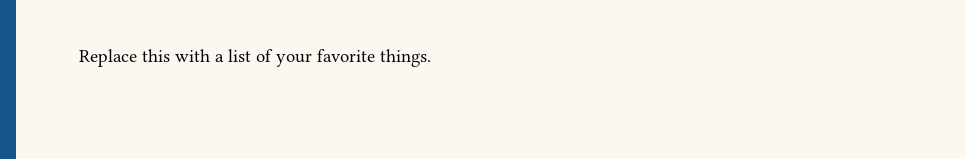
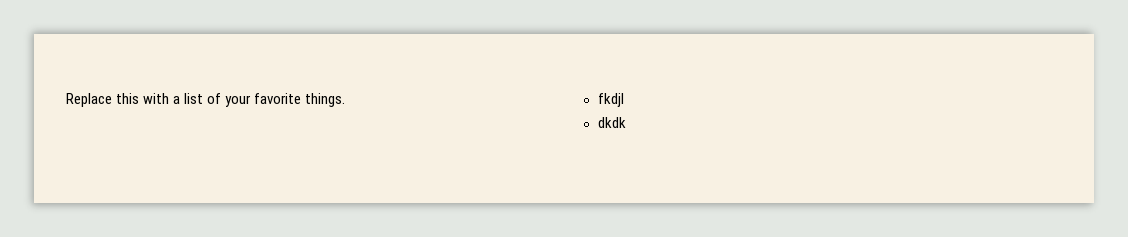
(431, 58) none -> [597,93,624,107] [597,117,626,128] // fkdjl // dkdk

